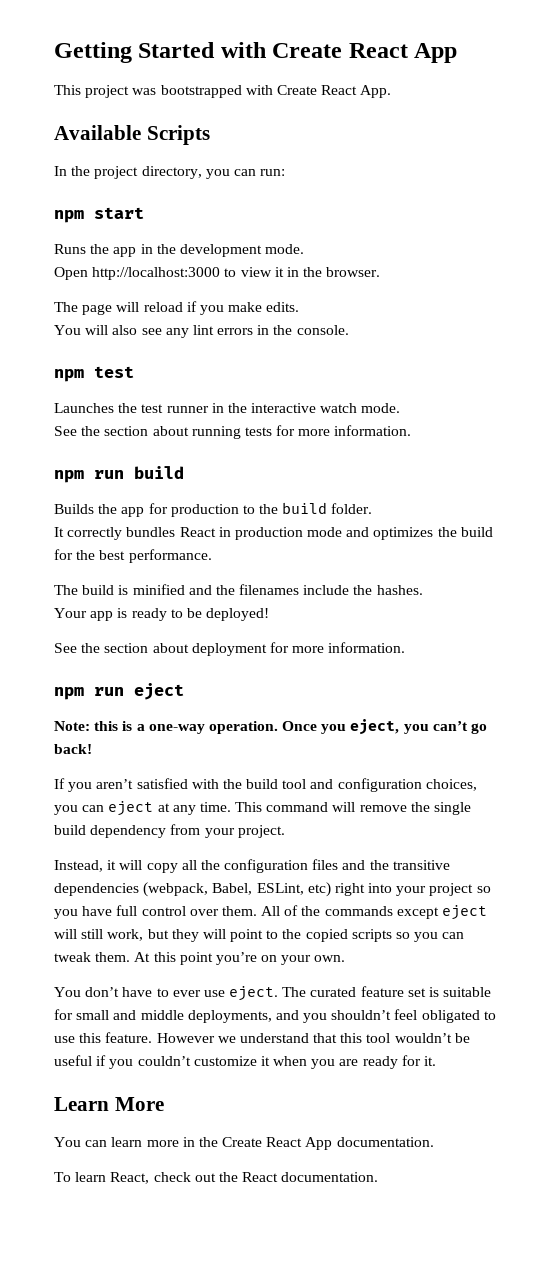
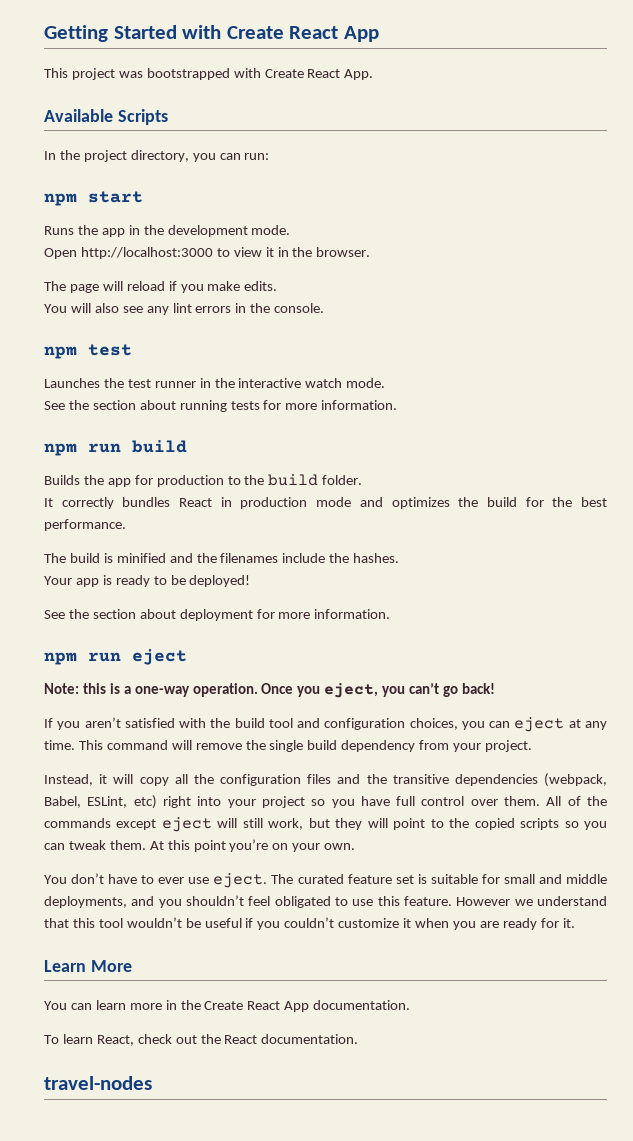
(379, 1177) none -> [44,1076,152,1090] // travel-nodes

